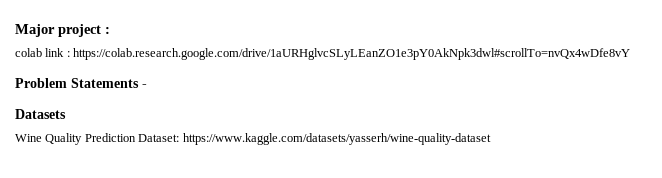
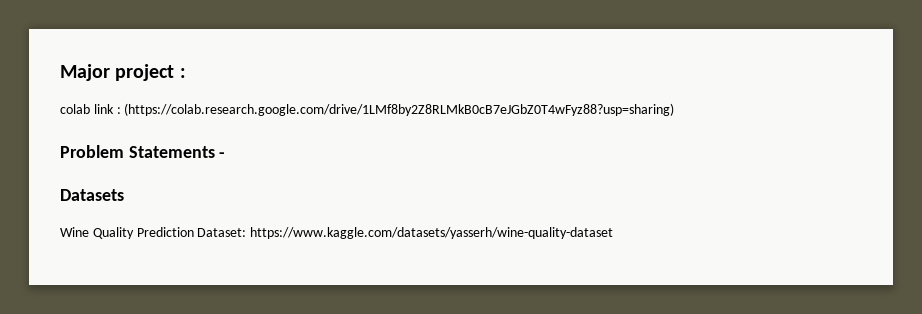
[73,48,631,60] https://colab.research.google.com/drive/1aURHglvcSLyLEanZO1e3pY0AkNpk3dwl#scrollTo=nvQx4wDfe8vY -> [124,103,675,116] (https://colab.research.google.com/drive/1LMf8by2Z8RLMkB0cB7eJGbZ0T4wFyz88?usp=sharing)

